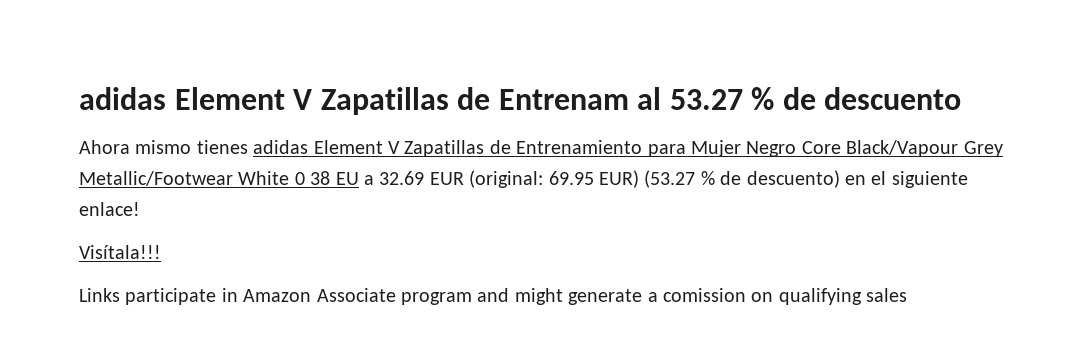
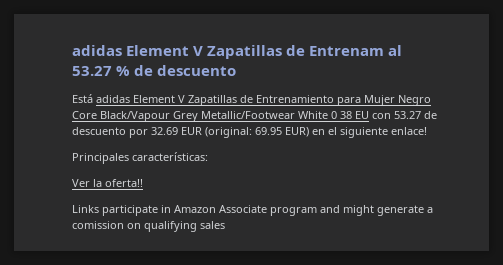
[79,140,248,154] Ahora mismo tienes -> [72,94,93,103] Está
[364,175,374,185] a -> [372,111,437,119] [72,127,148,138] con 53.27 de descuento por
[644,170,840,188] (53.27 % de descuento) -> (309, 132) none
[79,245,161,259] Visítala!!! -> [72,152,208,164] [72,179,143,187] Principales características: // Ver la oferta!!

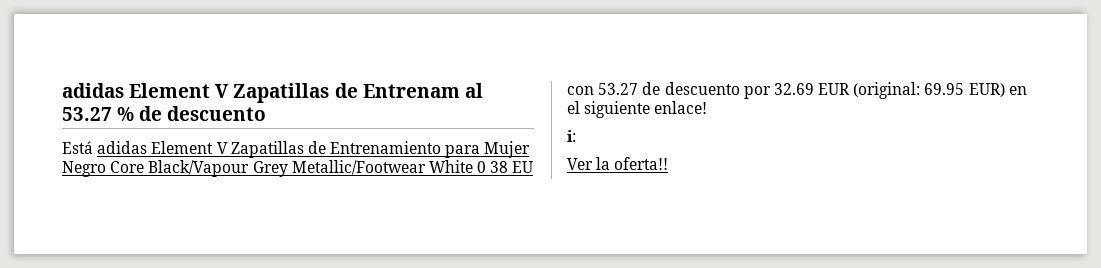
[72,152,208,164] Principales características: -> [567,130,576,142] ℹ:
[72,205,433,216] [72,221,225,232] // Links participate in Amazon Associate program and might generate a comission on qualifying sales -> (669, 163) none

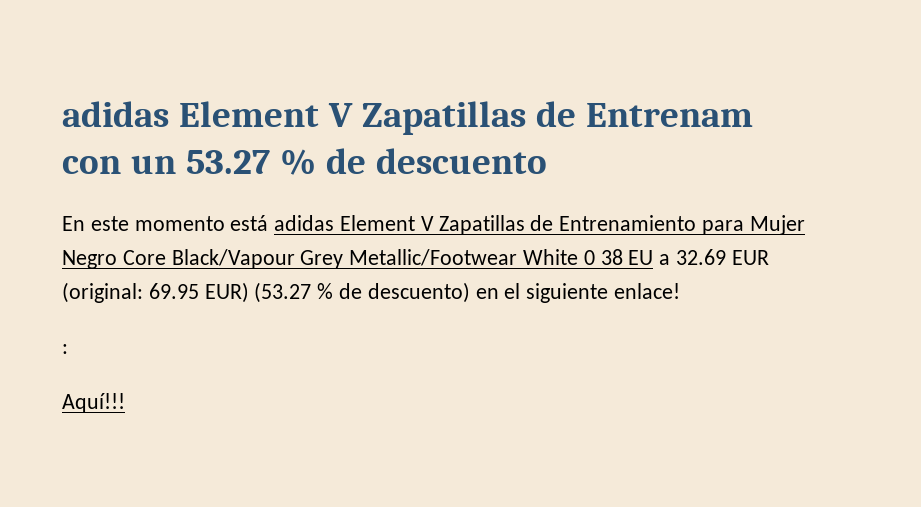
[464,83,483,98] al -> [62,155,176,174] con un
[62,141,93,154] Está -> [62,215,269,231] En este momento está
[567,82,771,99] con 53.27 de descuento por -> [659,254,671,265] a
(1005, 90) none -> [254,282,470,303] (53.27 % de descuento)
[567,130,576,142] [567,157,669,170] ℹ: // Ver la oferta!! -> [62,344,68,354] [62,393,125,413] : // Aquí!!!

